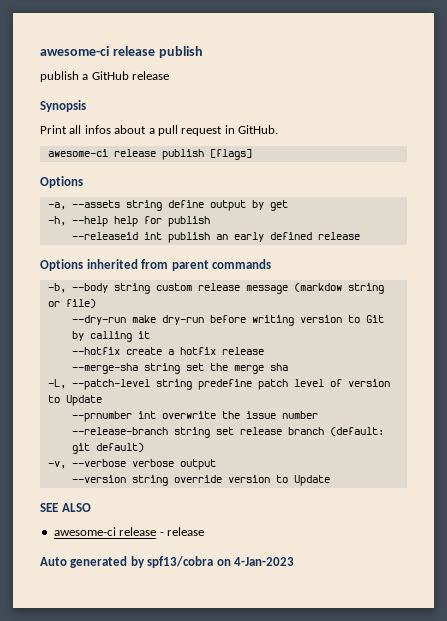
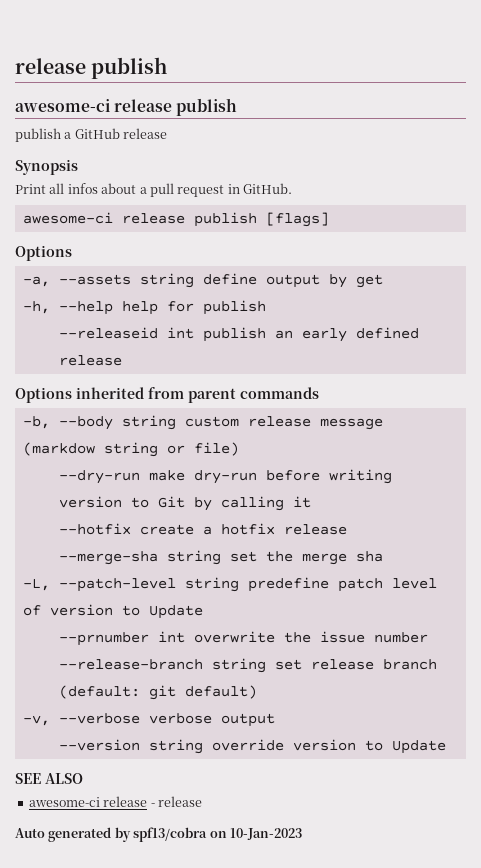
(40, 51) none -> [15,57,168,79] release publish //
[233,557,294,566] 4-Jan-2023 -> [229,828,302,840] 10-Jan-2023

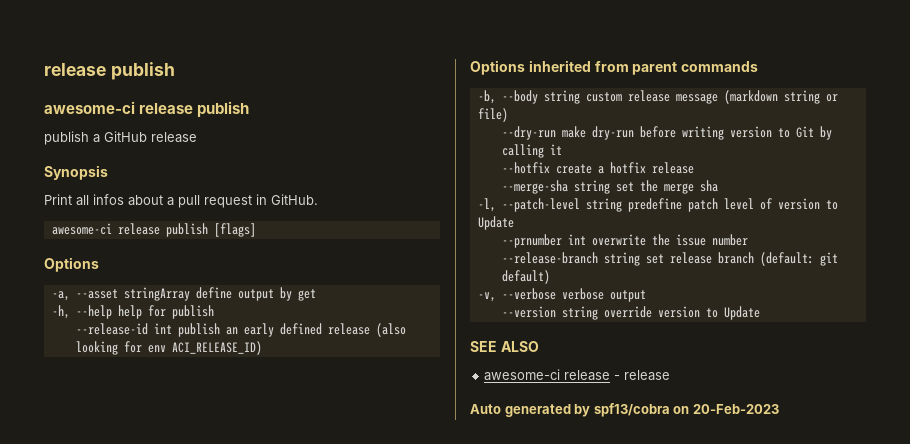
[58,273,194,288] --assets string -> [75,287,190,301] --asset stringArray
[58,327,158,339] --releaseid -> [75,323,148,335] --release-id
(122, 360) none -> [375,323,406,337] [75,341,262,355] (also looking for env ACI_RELEASE_ID)
[22,442,95,456] (markdow -> [723,90,778,104] (markdown
[22,578,50,591] -L, -> [477,198,496,212] -l,
[229,828,302,840] 10-Jan-2023 -> [692,404,779,414] 20-Feb-2023

